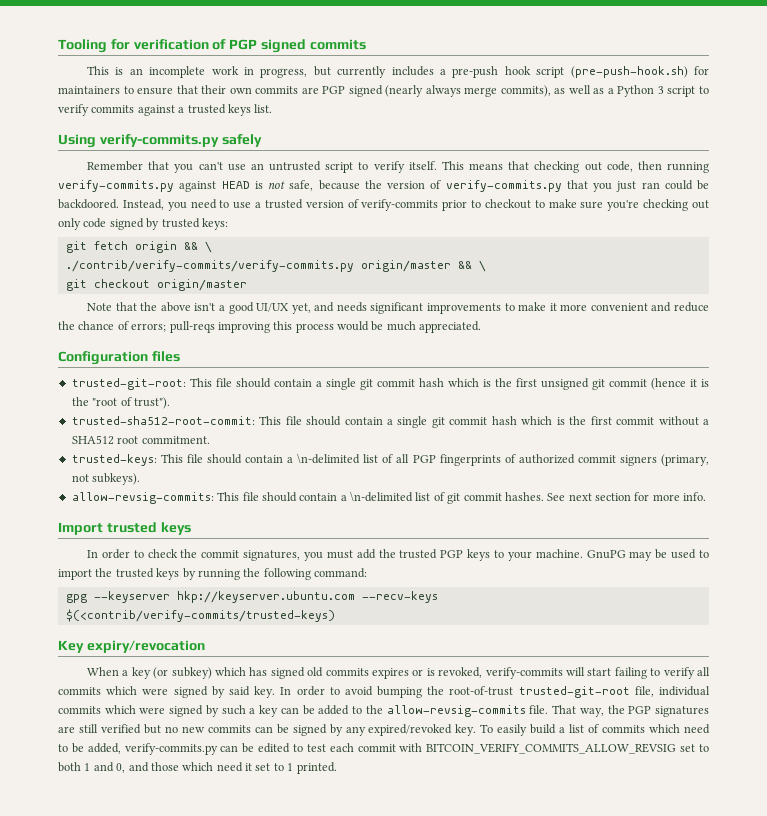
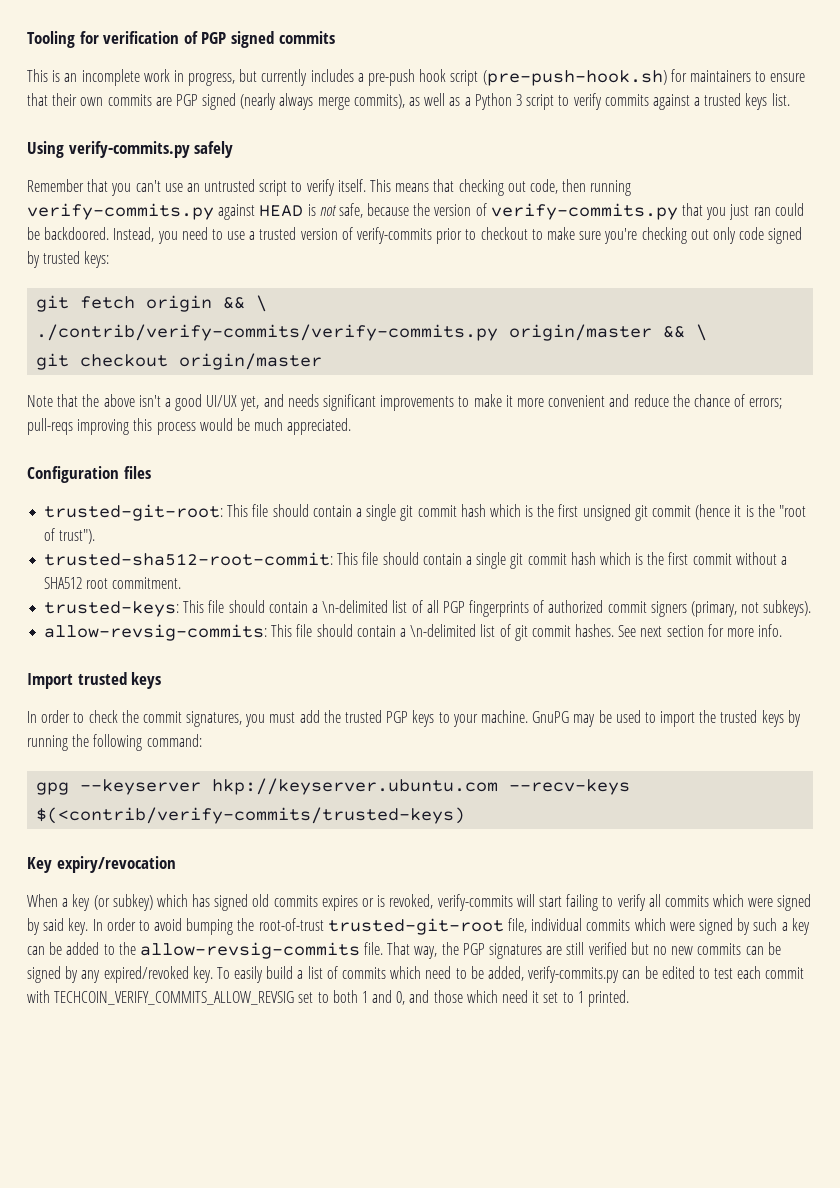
[426,743,677,754] BITCOIN_VERIFY_COMMITS_ALLOW_REVSIG -> [54,991,295,1005] TECHCOIN_VERIFY_COMMITS_ALLOW_REVSIG

